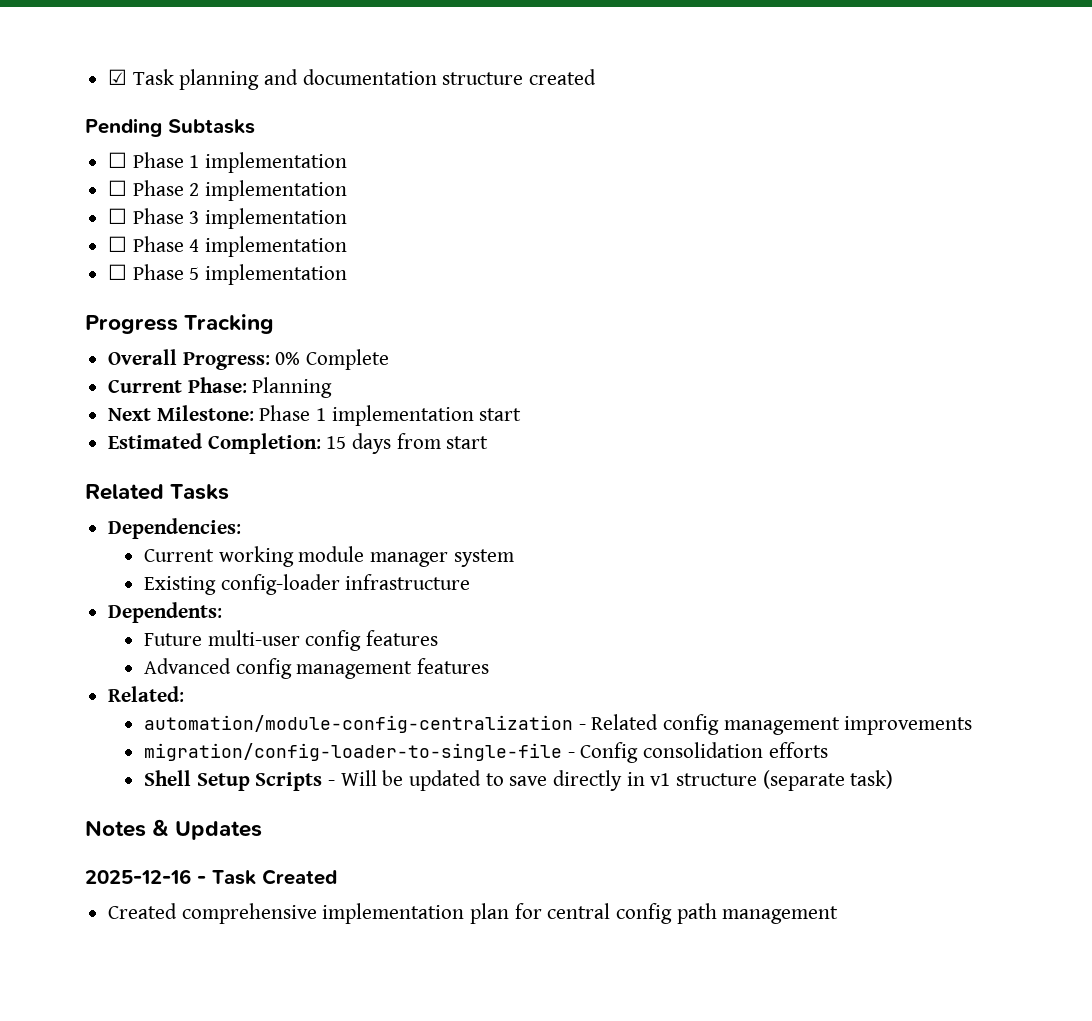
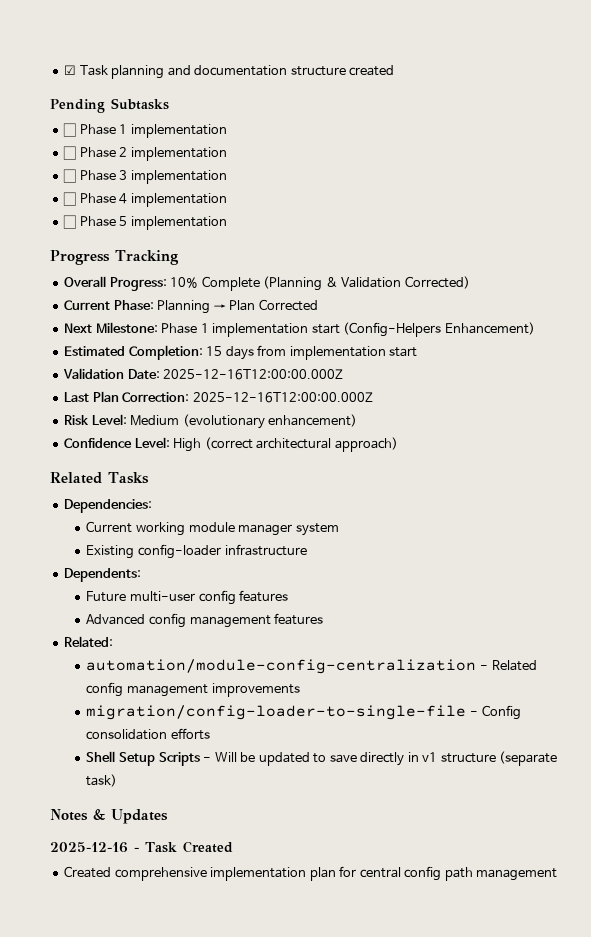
[275,352,301,365] 0% -> [170,277,199,288] 10%
(390, 359) none -> [263,276,470,291] (Planning & Validation Corrected)
(333, 387) none -> [213,299,318,311] → Plan Corrected
(522, 414) none -> [343,322,535,337] (Config-Helpers Enhancement)
[446,436,489,449] start -> [289,346,418,360] [63,368,344,380] [64,391,373,403] [64,414,358,429] [64,437,398,452] implementation start // Validation Date: 2025-12-16T12:00:00.000Z // Last Plan Correction: 2025-12-16T12:00:00.000Z // Risk Level: Medium (evolutionary enhancement) // Confidence Level: High (correct architectural approach)

